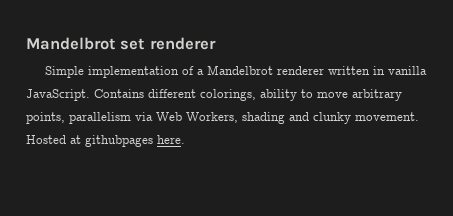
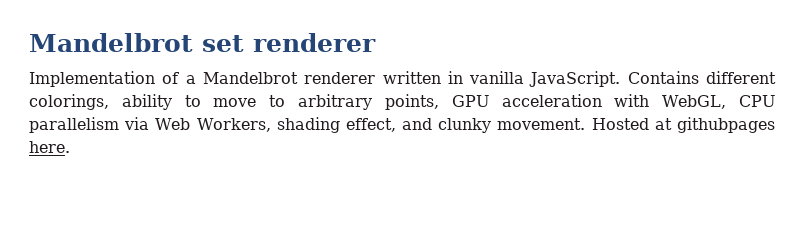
[44,66,179,78] Simple implementation -> [29,71,155,87] Implementation
(348, 95) none -> [269,95,286,107] to
(65, 118) none -> [451,94,775,109] GPU acceleration with WebGL, CPU
(285, 118) none -> [345,118,396,132] effect,

